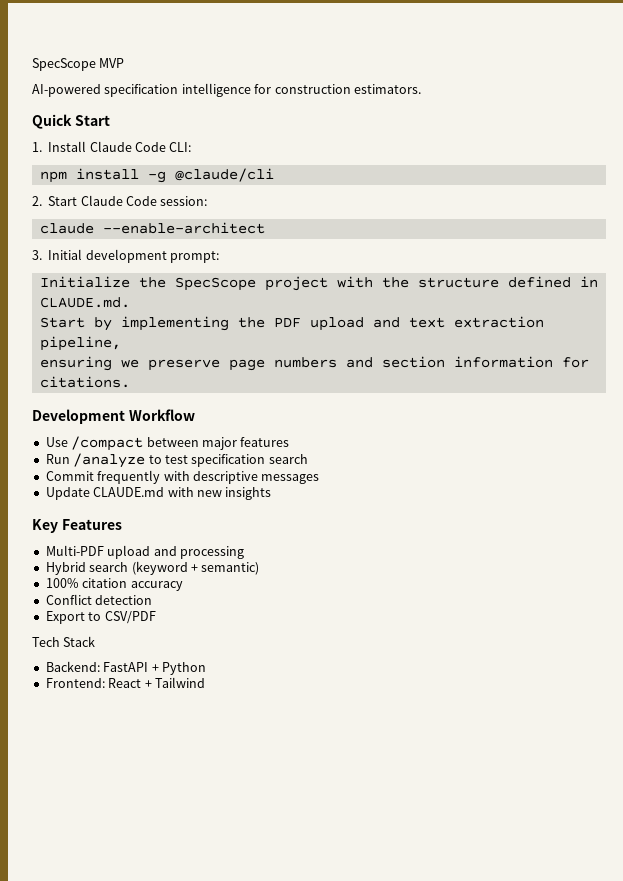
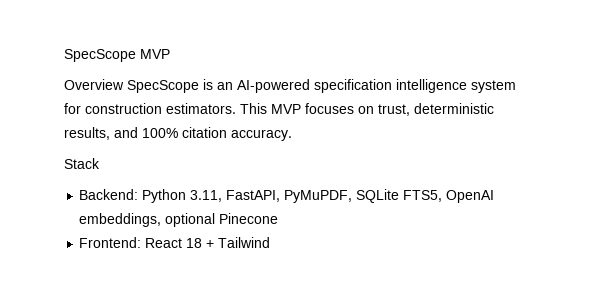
(125, 63) none -> [64,79,233,93] Overview SpecScope is an
(251, 90) none -> [471,80,516,93] system
[32,114,110,129] [32,141,192,152] [39,168,274,183] [32,195,208,206] [39,222,265,234] [32,249,219,263] [39,276,598,291] [39,297,130,308] [39,316,544,331] [39,336,121,351] [39,356,589,371] [39,376,130,388] [32,409,195,424] [45,436,290,451] [45,453,308,468] [45,470,320,484] [45,487,272,500] [32,519,122,533] [45,545,244,559] [45,561,260,575] [45,578,183,591] [45,594,153,605] [45,611,156,624] [32,637,60,647] // Quick Start // 1. Install Claude Code CLI: // npm install -g @claude/cli // 2. Start Claude Code session: // claude --enable-architect // 3. Initial development prompt: // Initialize the SpecScope project with the structure defined in CLAUDE.md. // Start by implementing the PDF upload and text extraction pipeline, // ensuring we preserve page numbers and section information for citations. // Development Workflow // Use /compact between major features // Run /analyze to test specification search // Commit frequently with descriptive messages // Update CLAUDE.md with new insights // Key Features // Multi-PDF upload and processing // Hybrid search (keyword + semantic) // 100% citation accuracy // Conflict detection // Export to CSV/PDF // Tech -> [240,103,494,116] [64,127,292,141] This MVP focuses on trust, deterministic results, and 100% citation accuracy. //
[103,662,159,672] FastAPI + -> (139, 194) none
(206, 668) none -> [190,189,495,203] [79,213,279,227] 3.11, FastAPI, PyMuPDF, SQLite FTS5, OpenAI embeddings, optional Pinecone
(142, 683) none -> [186,238,203,248] 18

